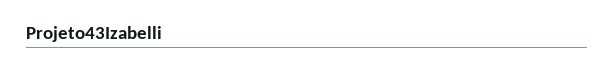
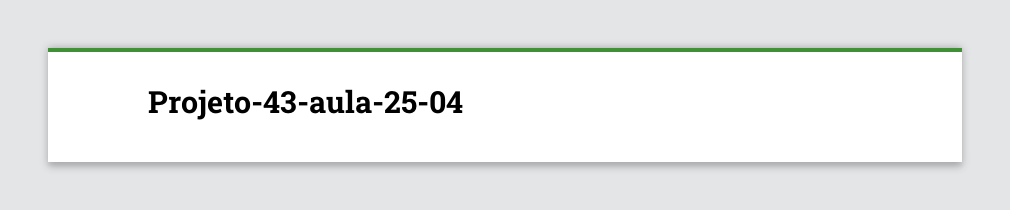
[26,26,162,42] Projeto43Izabelli -> [148,89,463,120] Projeto-43-aula-25-04

